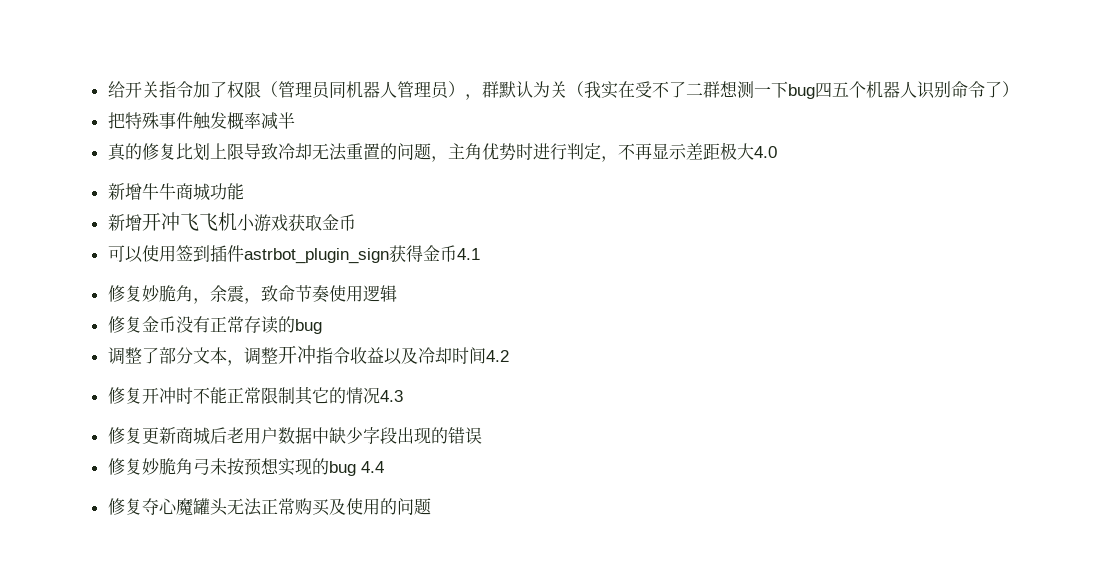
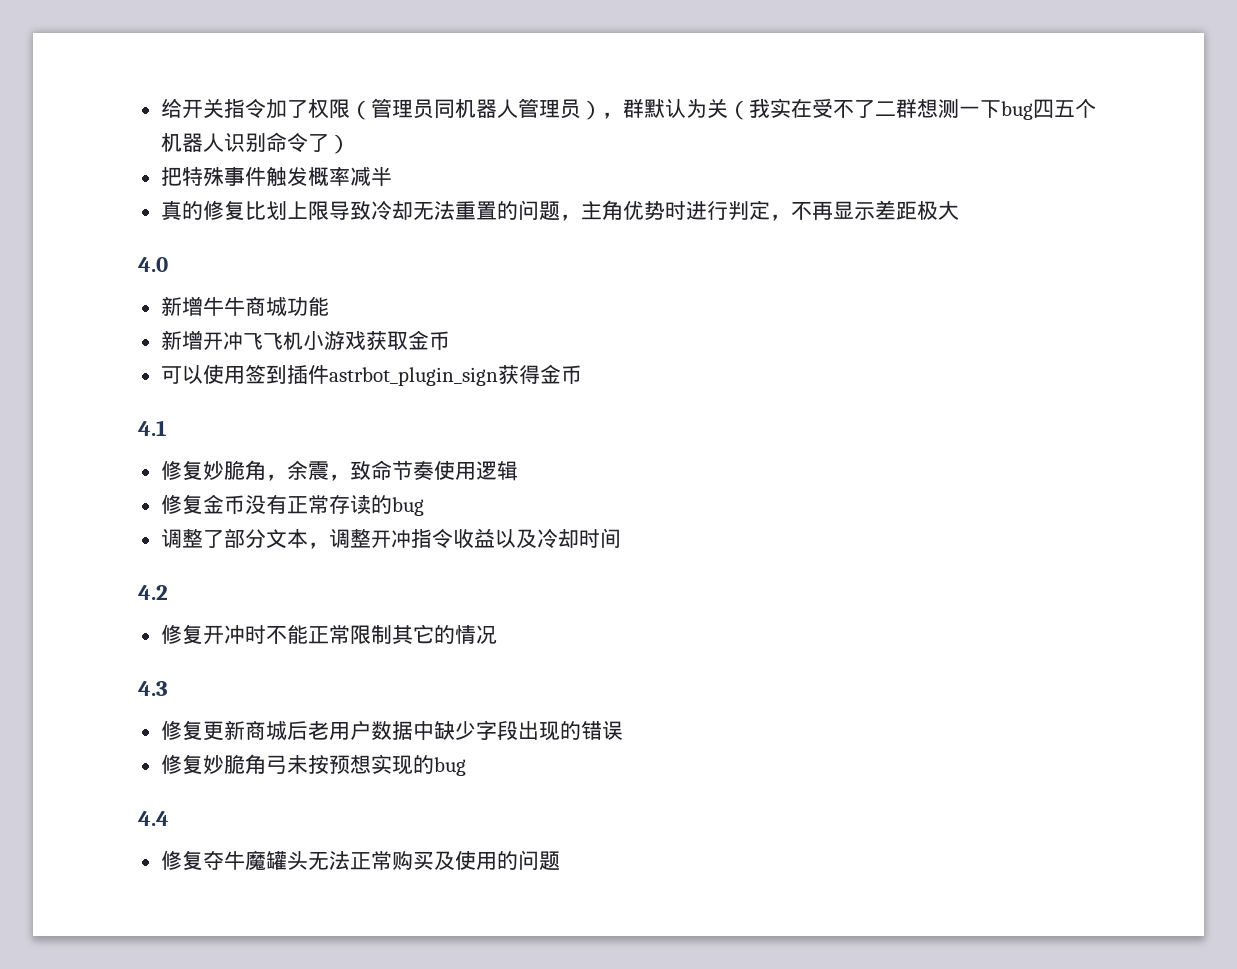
(754, 151) none -> (959, 210) //
(457, 253) none -> (582, 374) //
(486, 355) none -> (621, 538) //
(380, 395) none -> (497, 634) //
(356, 468) none -> (466, 766) //
[158,498,177,515] 心 -> [223,851,245,870] 牛

